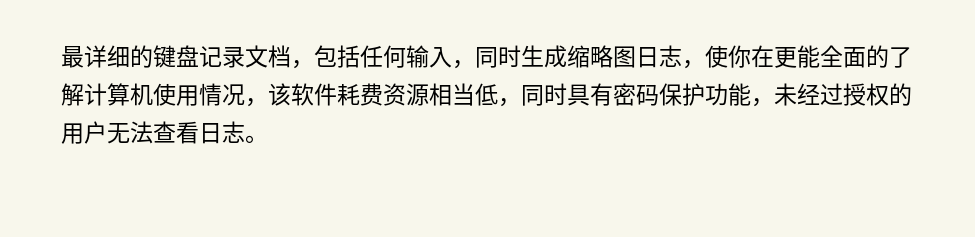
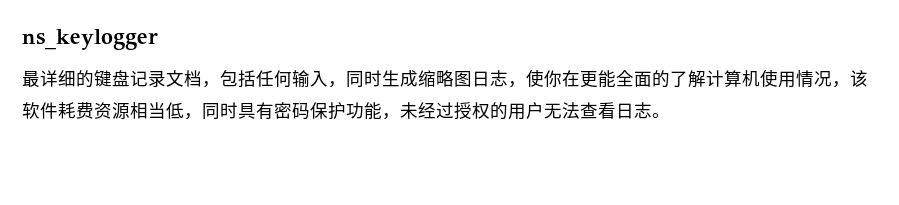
(61, 57) none -> [22,29,158,50] ns_keylogger //

